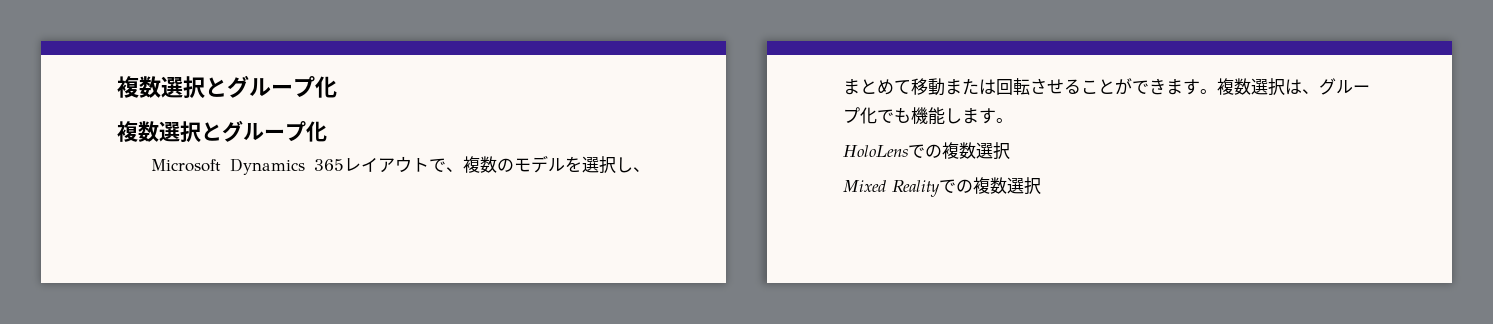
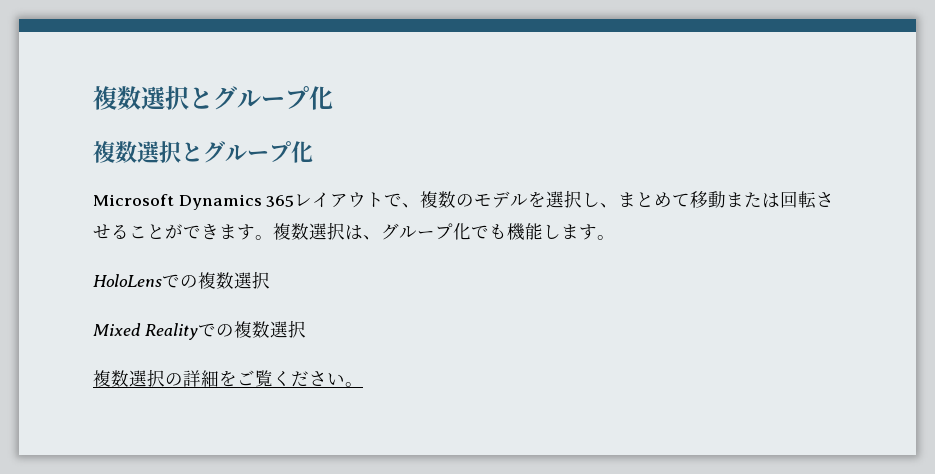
(1041, 186) none -> [93,369,363,387] // 複数選択の詳細をご覧ください。

